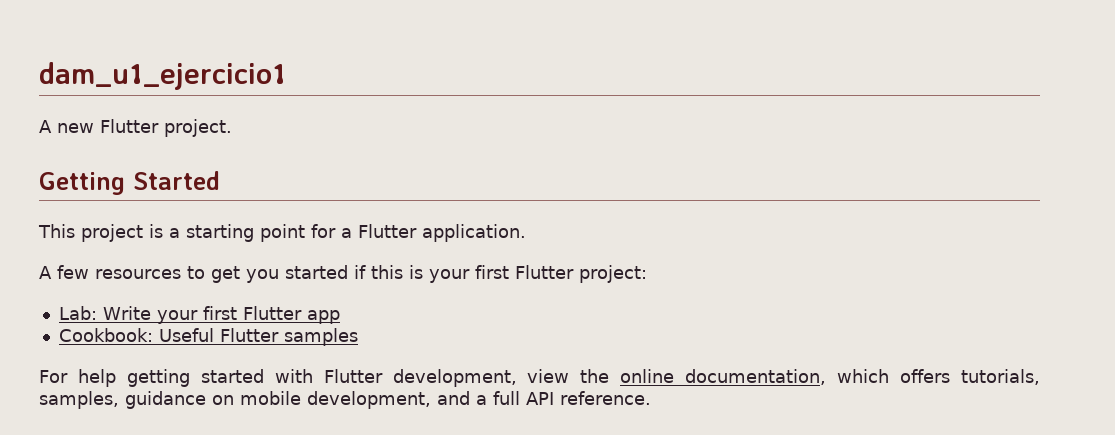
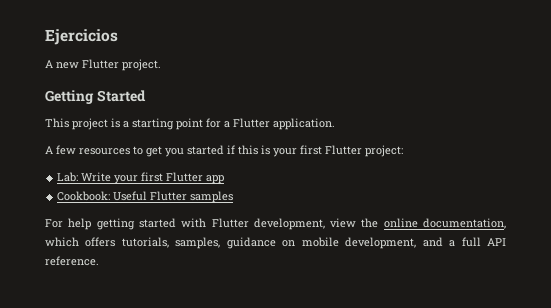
[39,62,286,90] dam_u1_ejercicio1 -> [45,29,118,45] Ejercicios

